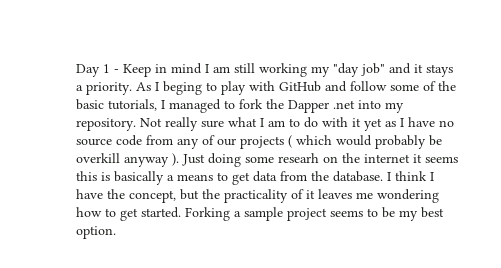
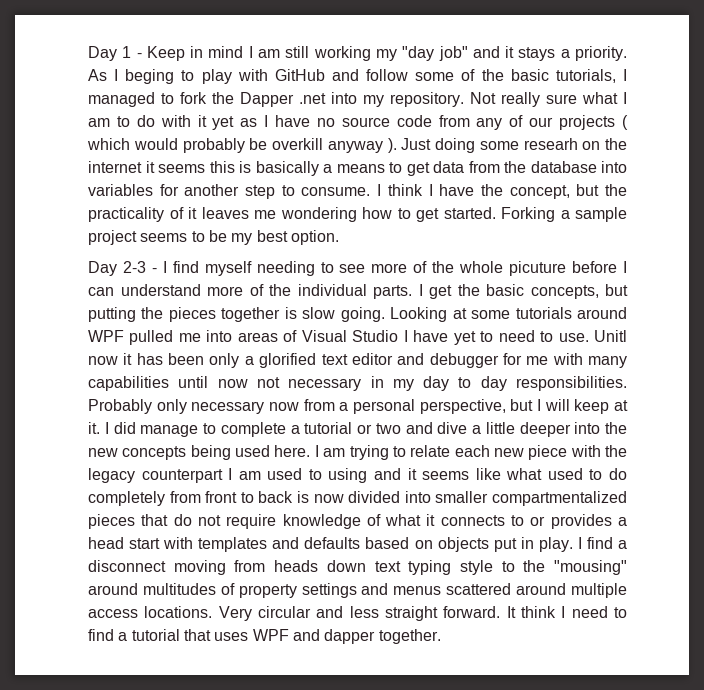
[333,171,383,182] database. -> [530,161,627,173] [88,184,371,199] database into variables for another step to consume.
(116, 232) none -> [88,261,627,276] [88,284,628,299] [88,307,627,322] [88,330,628,345] [88,353,627,368] [88,376,628,391] [88,399,628,414] [88,422,627,437] [88,445,627,460] [88,468,627,483] [88,491,627,506] [88,514,628,529] [88,537,627,552] [88,560,627,575] [88,583,628,598] [88,606,627,621] [88,629,441,644] // Day 2-3 - I find myself needing to see more of the whole picuture before I can understand more of the individual parts. I get the basic concepts, but putting the pieces together is slow going. Looking at some tutorials around WPF pulled me into areas of Visual Studio I have yet to need to use. Unitl now it has been only a glorified text editor and debugger for me with many capabilities until now not necessary in my day to day responsibilities. Probably only necessary now from a personal perspective, but I will keep at it. I did manage to complete a tutorial or two and dive a little deeper into the new concepts being used here. I am trying to relate each new piece with the legacy counterpart I am used to using and it seems like what used to do completely from front to back is now divided into smaller compartmentalized pieces that do not require knowledge of what it connects to or provides a head start with templates and defaults based on objects put in play. I find a disconnect moving from heads down text typing style to the "mousing" around multitudes of property settings and menus scattered around multiple access locations. Very circular and less straight forward. It think I need to find a tutorial that uses WPF and dapper together.

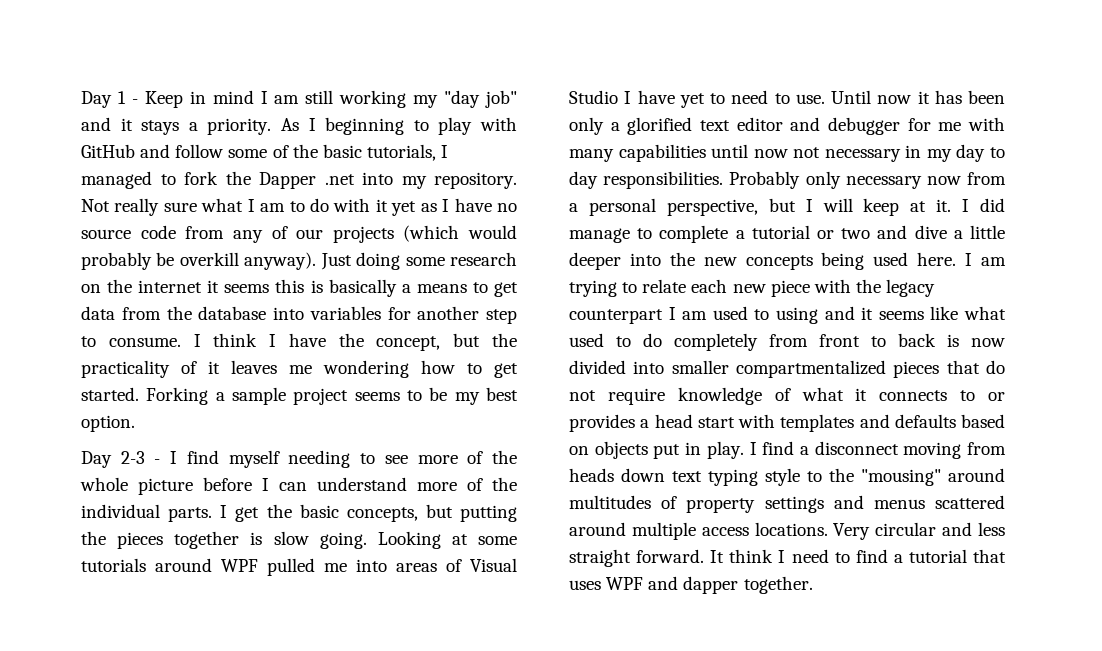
[125,69,175,84] beging -> [325,117,405,135] beginning
[621,115,628,130] [87,138,130,150] ( which -> [403,225,460,242] (which
[327,138,397,153] anyway ). -> [244,252,317,270] anyway).
[523,138,578,150] researh -> [450,252,518,266] research
[509,261,567,276] picuture -> [138,478,193,495] picture
[594,330,628,342] Unitl -> [831,90,871,104] Until

